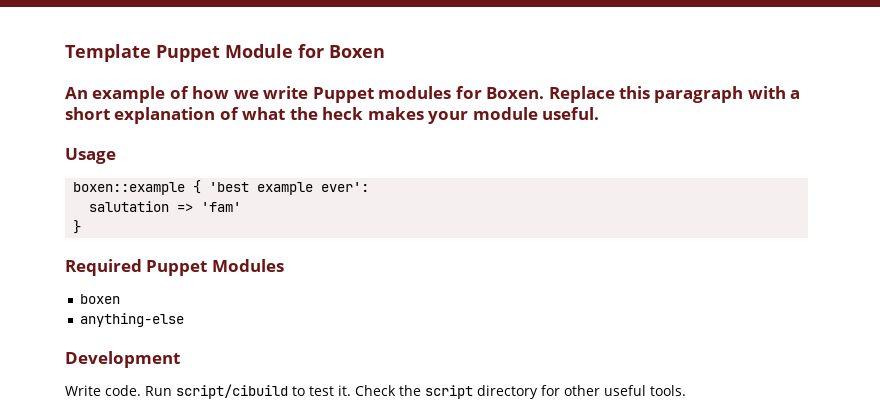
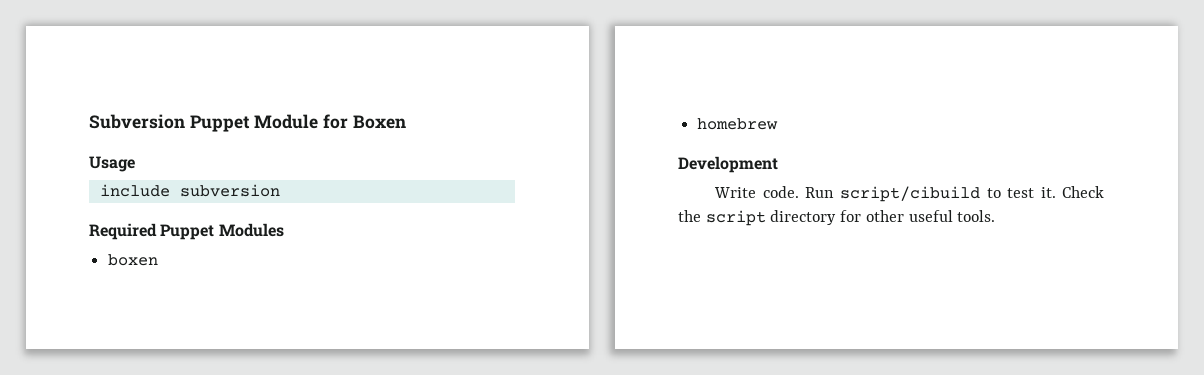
[65,44,151,62] Template -> [89,114,185,129] Subversion
[65,86,801,103] [65,107,600,124] [65,148,116,164] [73,180,370,195] [89,201,242,212] [73,220,82,234] An example of how we write Puppet modules for Boxen. Replace this paragraph with a short explanation of what the heck makes your module useful. // Usage // boxen::example { 'best example ever': // salutation => 'fam' // } -> [89,156,135,172] [99,184,280,197] Usage // include subversion
[80,313,185,327] anything-else -> [697,118,779,130] homebrew

